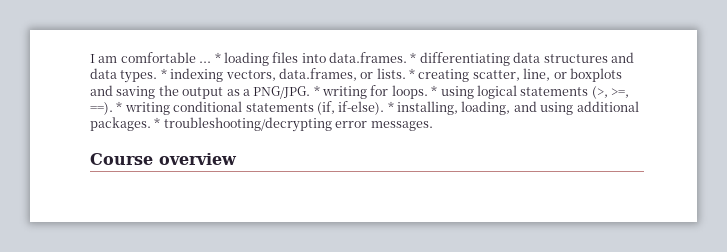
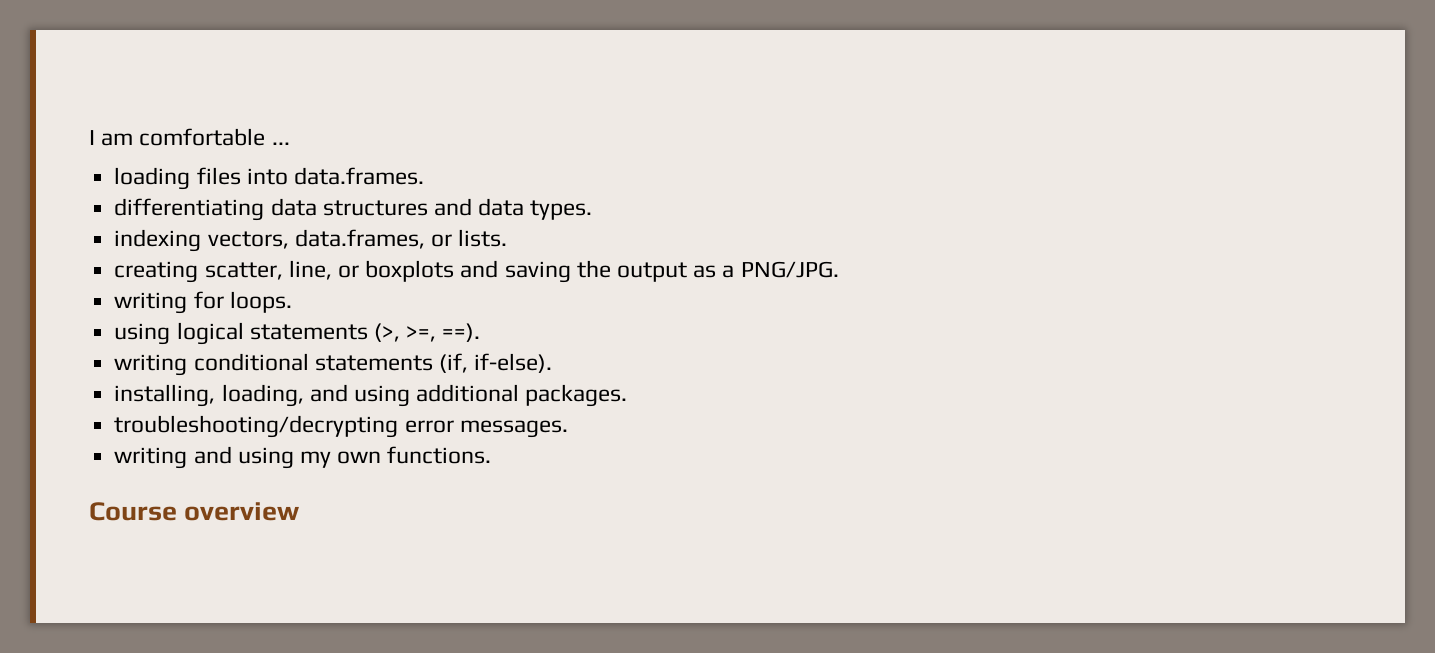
[214,52,221,63] * -> (290, 143) //
[410,52,417,63] * -> (424, 176) //
[160,68,167,79] * -> (593, 210) //
[409,68,415,79] * -> (508, 238) //
[313,85,320,96] * -> (839, 269) //
[431,85,438,96] * -> (292, 302) //
[116,101,123,112] * -> (481, 332) //
[387,101,394,112] * -> (553, 363) //
[154,117,161,128] * -> (628, 395) //
(433, 126) none -> [114,446,492,469] // writing and using my own functions.

